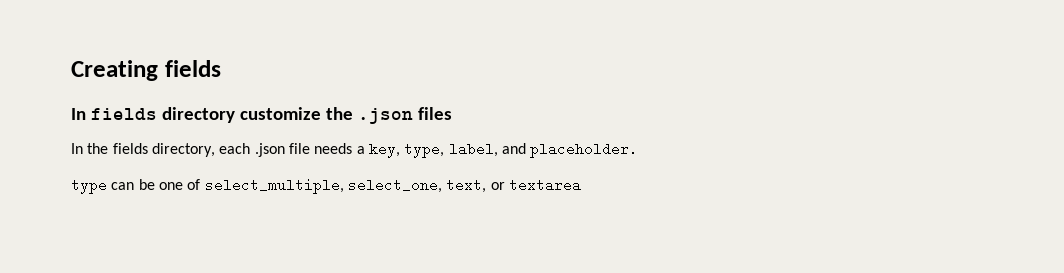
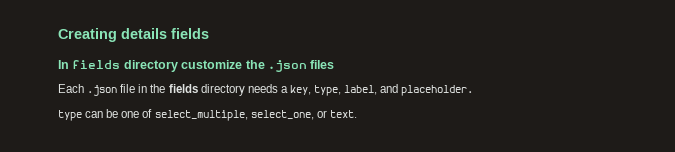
(158, 70) none -> [121,28,167,39] details
[71,143,310,157] In the fields directory, each .json file -> [58,84,245,96] Each .json file in the fields directory
[446,178,581,193] text, or textarea -> [316,110,357,118] or text.

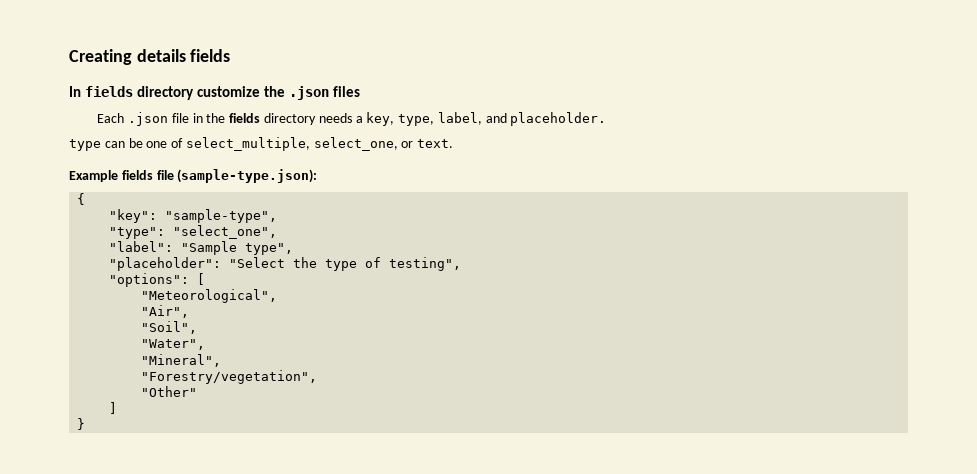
(357, 114) none -> [69,169,318,183] [77,193,86,205] [109,209,278,223] [109,225,278,239] [109,241,294,255] [109,257,462,271] [109,273,206,287] [141,289,278,303] [141,305,190,318] [141,321,198,334] [141,339,206,350] [141,354,222,367] [141,370,318,384] [141,386,198,397] [109,402,118,414] [77,418,86,430] // Example fields file (sample-type.json): // { // "key": "sample-type", // "type": "select_one", // "label": "Sample type", // "placeholder": "Select the type of testing", // "options": [ // "Meteorological", // "Air", // "Soil", // "Water", // "Mineral", // "Forestry/vegetation", // "Other" // ] // }

